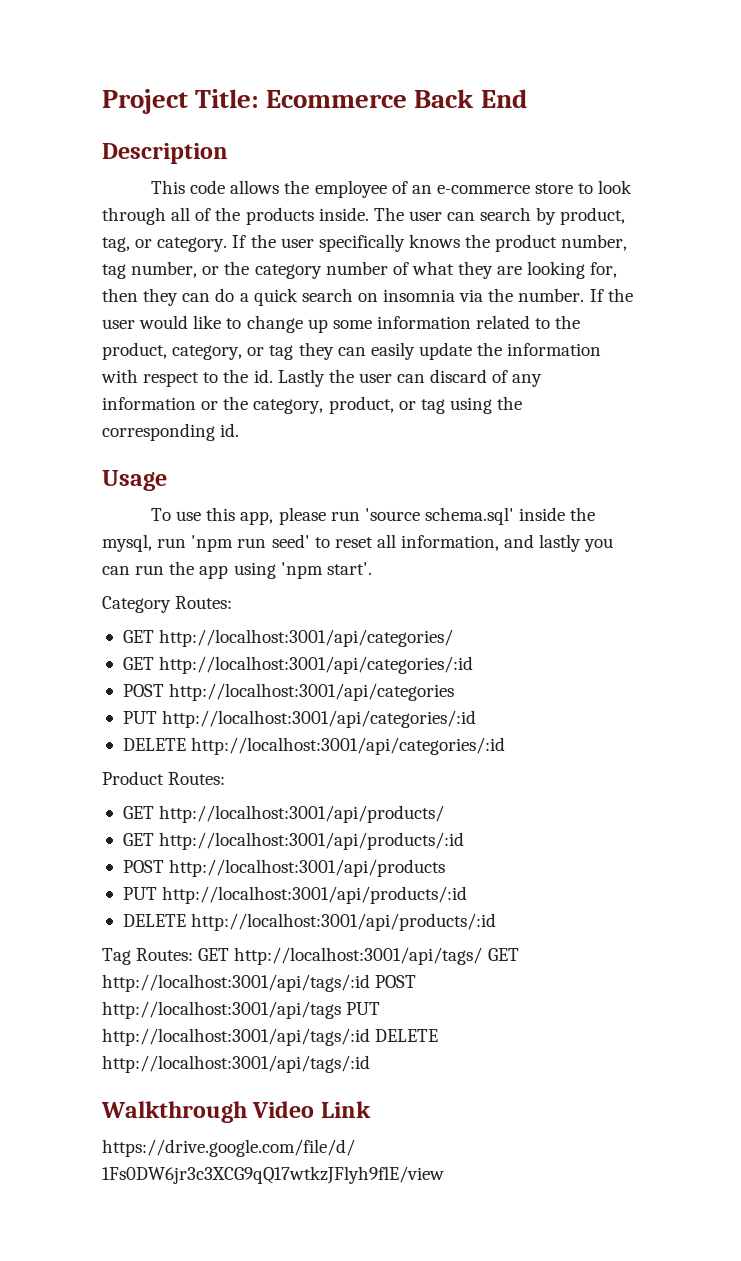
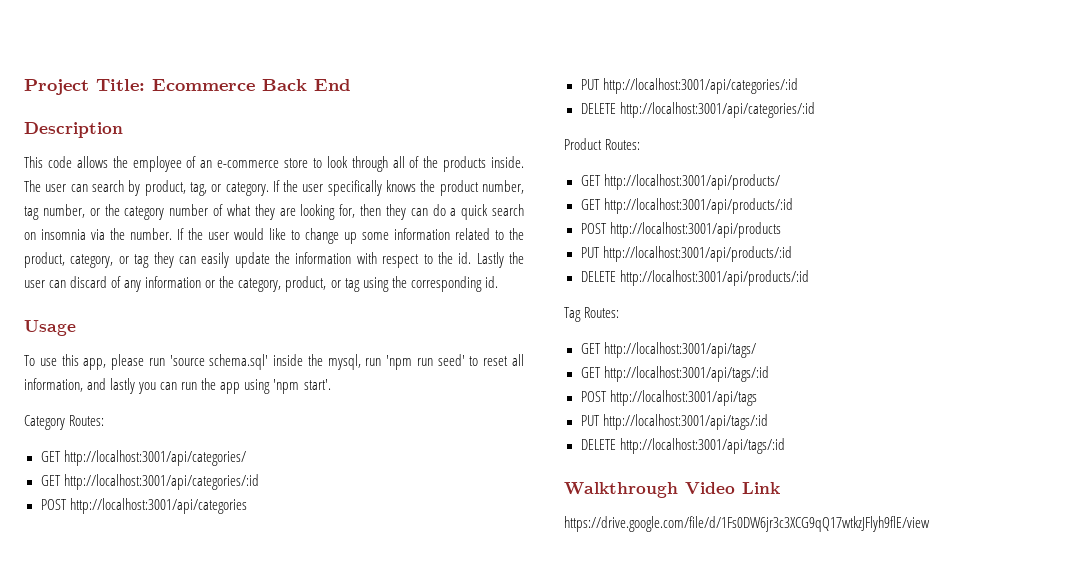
(194, 954) none -> (620, 312) //
(483, 956) none -> (756, 350) //
(370, 983) none -> (769, 374) //
(341, 1010) none -> (757, 398) //
(370, 1037) none -> (768, 422) //

